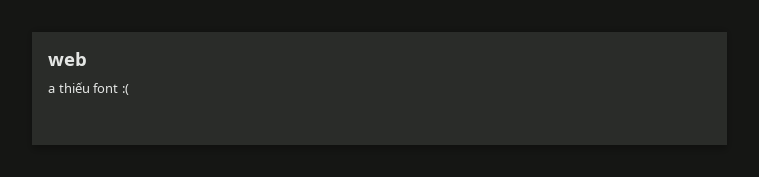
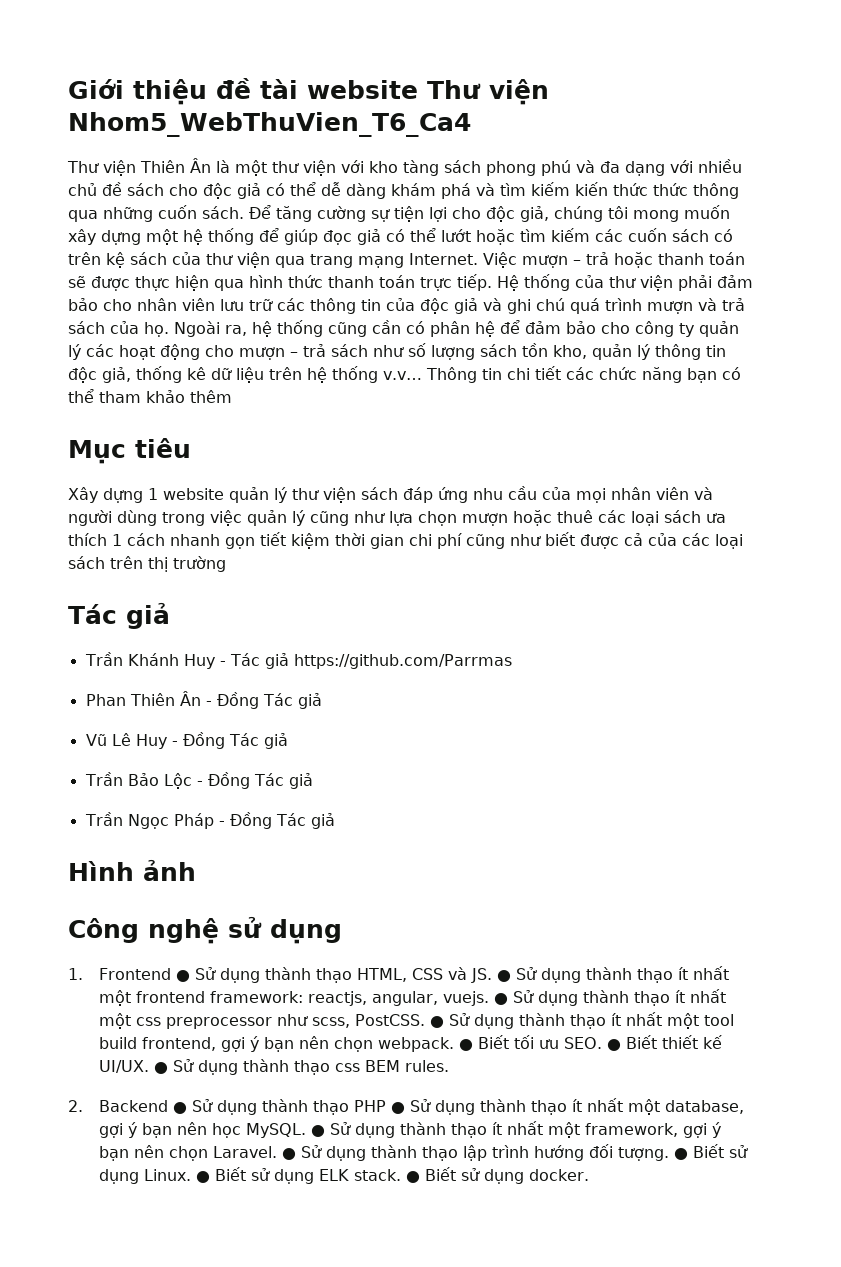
[48,52,87,66] [48,82,129,95] web // a thiếu font :( -> [68,78,549,105] [68,112,471,137] [67,158,742,176] [68,182,739,199] [68,205,730,222] [68,228,733,245] [68,252,745,268] [68,274,753,291] [68,298,745,314] [68,320,739,337] [68,343,726,360] [68,366,741,383] [68,389,232,403] [68,438,191,464] [68,486,713,503] [68,510,726,526] [68,532,743,549] [68,556,226,572] [68,602,170,629] [84,652,512,669] [85,691,322,709] [85,732,288,749] [84,772,313,789] [84,812,335,829] [68,859,196,881] [68,916,342,944] [68,966,730,983] [99,989,727,1006] [99,1012,735,1029] [99,1035,723,1052] [99,1059,450,1075] [68,1098,745,1115] [99,1121,722,1138] [99,1144,749,1161] [99,1167,590,1184] Giới thiệu đề tài website Thư viện Nhom5_WebThuVien_T6_Ca4 // Thư viện Thiên Ân là một thư viện với kho tàng sách phong phú và đa dạng với nhiều chủ đề sách cho độc giả có thể dễ dàng khám phá và tìm kiếm kiến thức thức thông qua những cuốn sách. Để tăng cường sự tiện lợi cho độc giả, chúng tôi mong muốn xây dựng một hệ thống để giúp đọc giả có thể lướt hoặc tìm kiếm các cuốn sách có trên kệ sách của thư viện qua trang mạng Internet. Việc mượn – trả hoặc thanh toán sẽ được thực hiện qua hình thức thanh toán trực tiếp. Hệ thống của thư viện phải đảm bảo cho nhân viên lưu trữ các thông tin của độc giả và ghi chú quá trình mượn và trả sách của họ. Ngoài ra, hệ thống cũng cần có phân hệ để đảm bảo cho công ty quản lý các hoạt động cho mượn – trả sách như số lượng sách tồn kho, quản lý thông tin độc giả, thống kê dữ liệu trên hệ thống v.v… Thông tin chi tiết các chức năng bạn có thể tham khảo thêm // Mục tiêu // Xây dựng 1 website quản lý thư viện sách đáp ứng nhu cầu của mọi nhân viên và người dùng trong việc quản lý cũng như lựa chọn mượn hoặc thuê các loại sách ưa thích 1 cách nhanh gọn tiết kiệm thời gian chi phí cũng như biết được cả của các loại sách trên thị trường // Tác giả // Trần Khánh Huy - Tác giả https://github.com/Parrmas // Phan Thiên Ân - Đồng Tác giả // Vũ Lê Huy - Đồng Tác giả // Trần Bảo Lộc - Đồng Tác giả // Trần Ngọc Pháp - Đồng Tác giả // Hình ảnh // Công nghệ sử dụng // 1. Frontend ● Sử dụng thành thạo HTML, CSS và JS. ● Sử dụng thành thạo ít nhất một frontend framework: reactjs, angular, vuejs. ● Sử dụng thành thạo ít nhất một css preprocessor như scss, PostCSS. ● Sử dụng thành thạo ít nhất một tool build frontend, gợi ý bạn nên chọn webpack. ● Biết tối ưu SEO. ● Biết thiết kế UI/UX. ● Sử dụng thành thạo css BEM rules. // 2. Backend ● Sử dụng thành thạo PHP ● Sử dụng thành thạo ít nhất một database, gợi ý bạn nên học MySQL. ● Sử dụng thành thạo ít nhất một framework, gợi ý bạn nên chọn Laravel. ● Sử dụng thành thạo lập trình hướng đối tượng. ● Biết sử dụng Linux. ● Biết sử dụng ELK stack. ● Biết sử dụng docker.

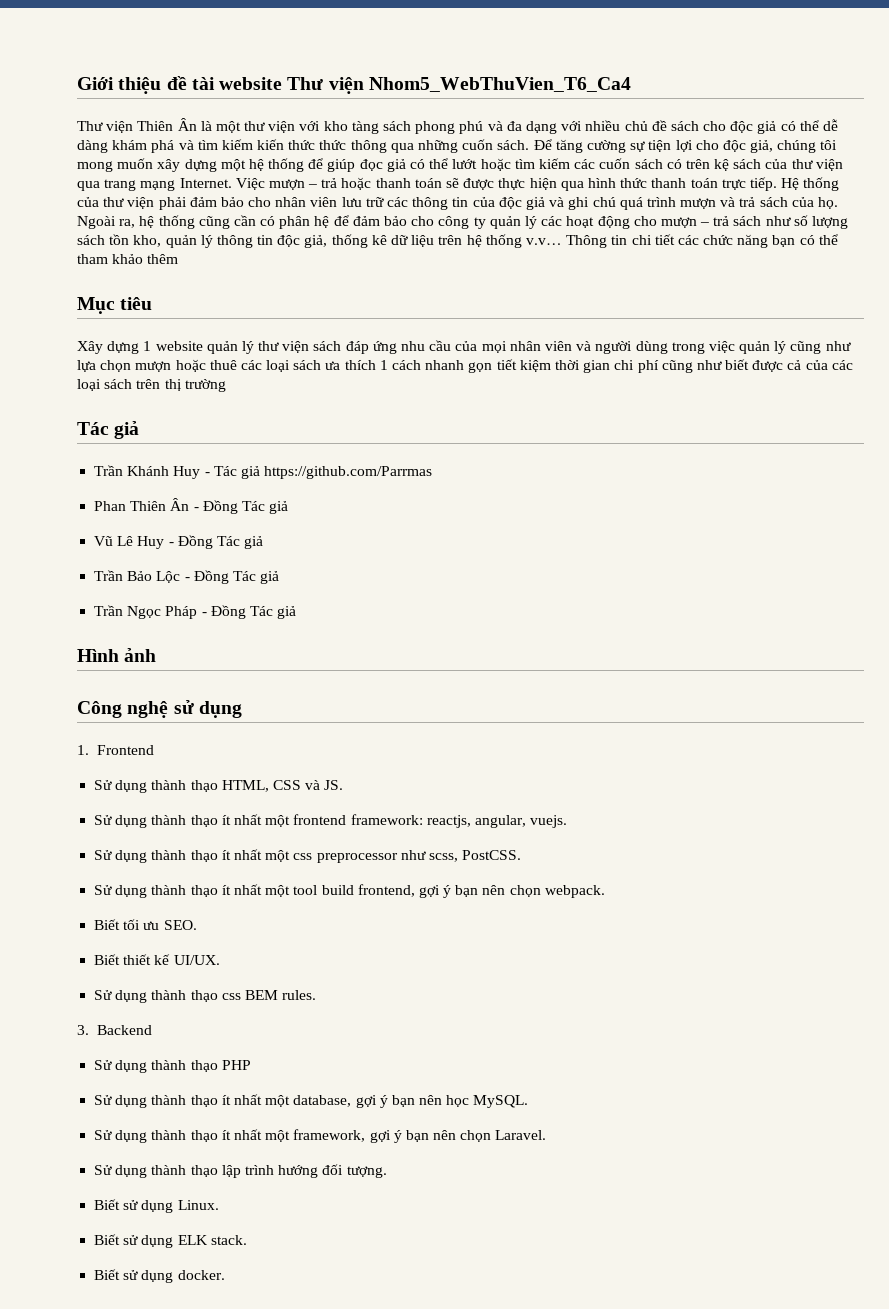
[176,970,191,982] ● -> (154, 750) //
[497,970,512,982] ● -> (344, 785) //
[494,993,509,1005] ● -> (568, 821) //
[430,1016,445,1028] ● -> (522, 855) //
[459,1039,474,1051] ● -> (605, 891) //
[607,1039,622,1051] ● -> (197, 925) //
[154,1062,169,1074] ● -> (220, 960) //
[68,1100,83,1112] 2. -> [77,1025,89,1035] 3.
[173,1102,188,1114] ● -> (152, 1030) //
[391,1102,406,1114] ● -> (251, 1065) //
[311,1125,326,1137] ● -> (529, 1101) //
[282,1148,297,1160] ● -> (547, 1135) //
[674,1148,689,1160] ● -> (387, 1172) //
[196,1171,211,1183] ● -> (219, 1205) //
[406,1171,421,1183] ● -> (247, 1240) //

